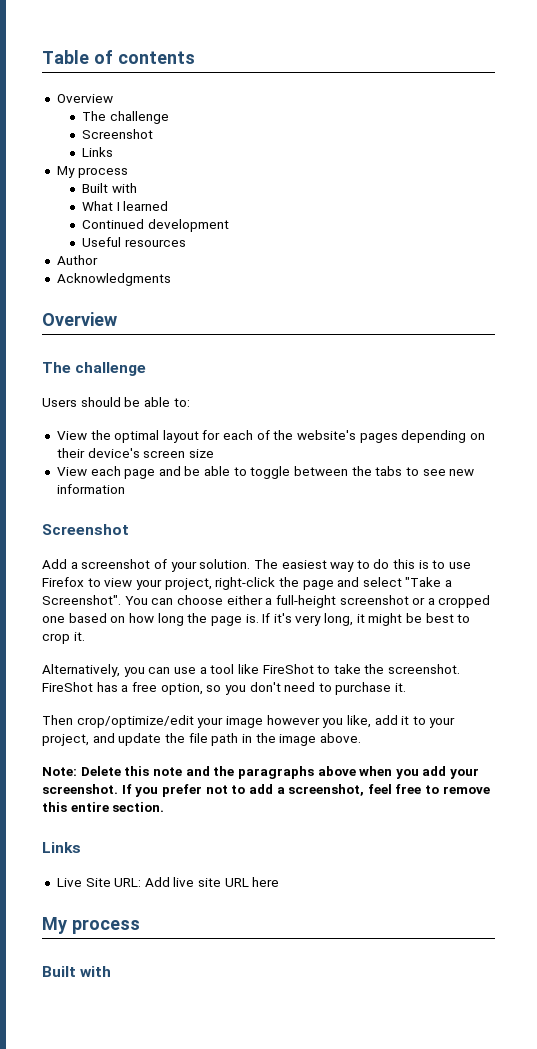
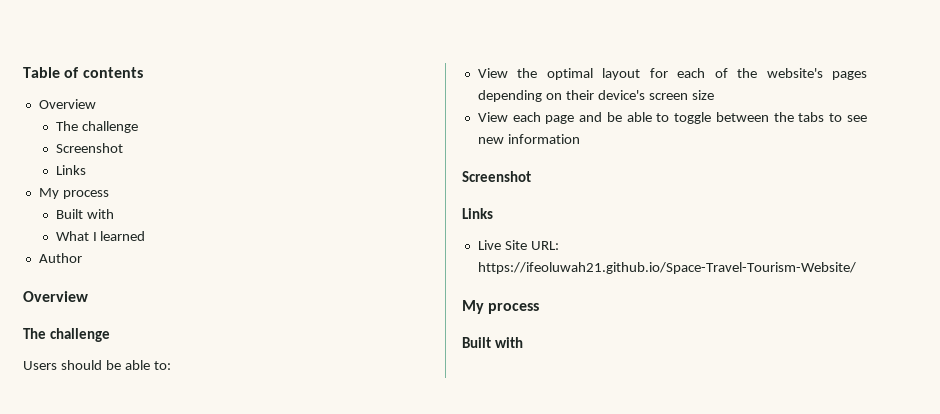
[82,219,229,232] [82,237,186,247] // Continued development // Useful resources -> (146, 236) none
[56,273,171,286] // Acknowledgments -> (82, 258) none
[42,559,472,572] [42,577,453,590] [42,595,491,608] [42,613,471,626] [42,632,85,644] [42,664,461,677] [42,682,407,695] [42,715,456,728] [42,733,361,746] [42,766,480,779] [42,784,490,797] [42,802,165,812] // Add a screenshot of your solution. The easiest way to do this is to use Firefox to view your project, right-click the page and select "Take a Screenshot". You can choose either a full-height screenshot or a cropped one based on how long the page is. If it's very long, it might be best to crop it. // Alternatively, you can use a tool like FireShot to take the screenshot. FireShot has a free option, so you don't need to purchase it. // Then crop/optimize/edit your image however you like, add it to your project, and update the file path in the image above. // Note: Delete this note and the paragraphs above when you add your screenshot. If you prefer not to add a screenshot, feel free to remove this entire section. -> (531, 176) none
[144,877,280,887] Add live site URL here -> [477,262,856,274] https://ifeoluwah21.github.io/Space-Travel-Tourism-Website/

